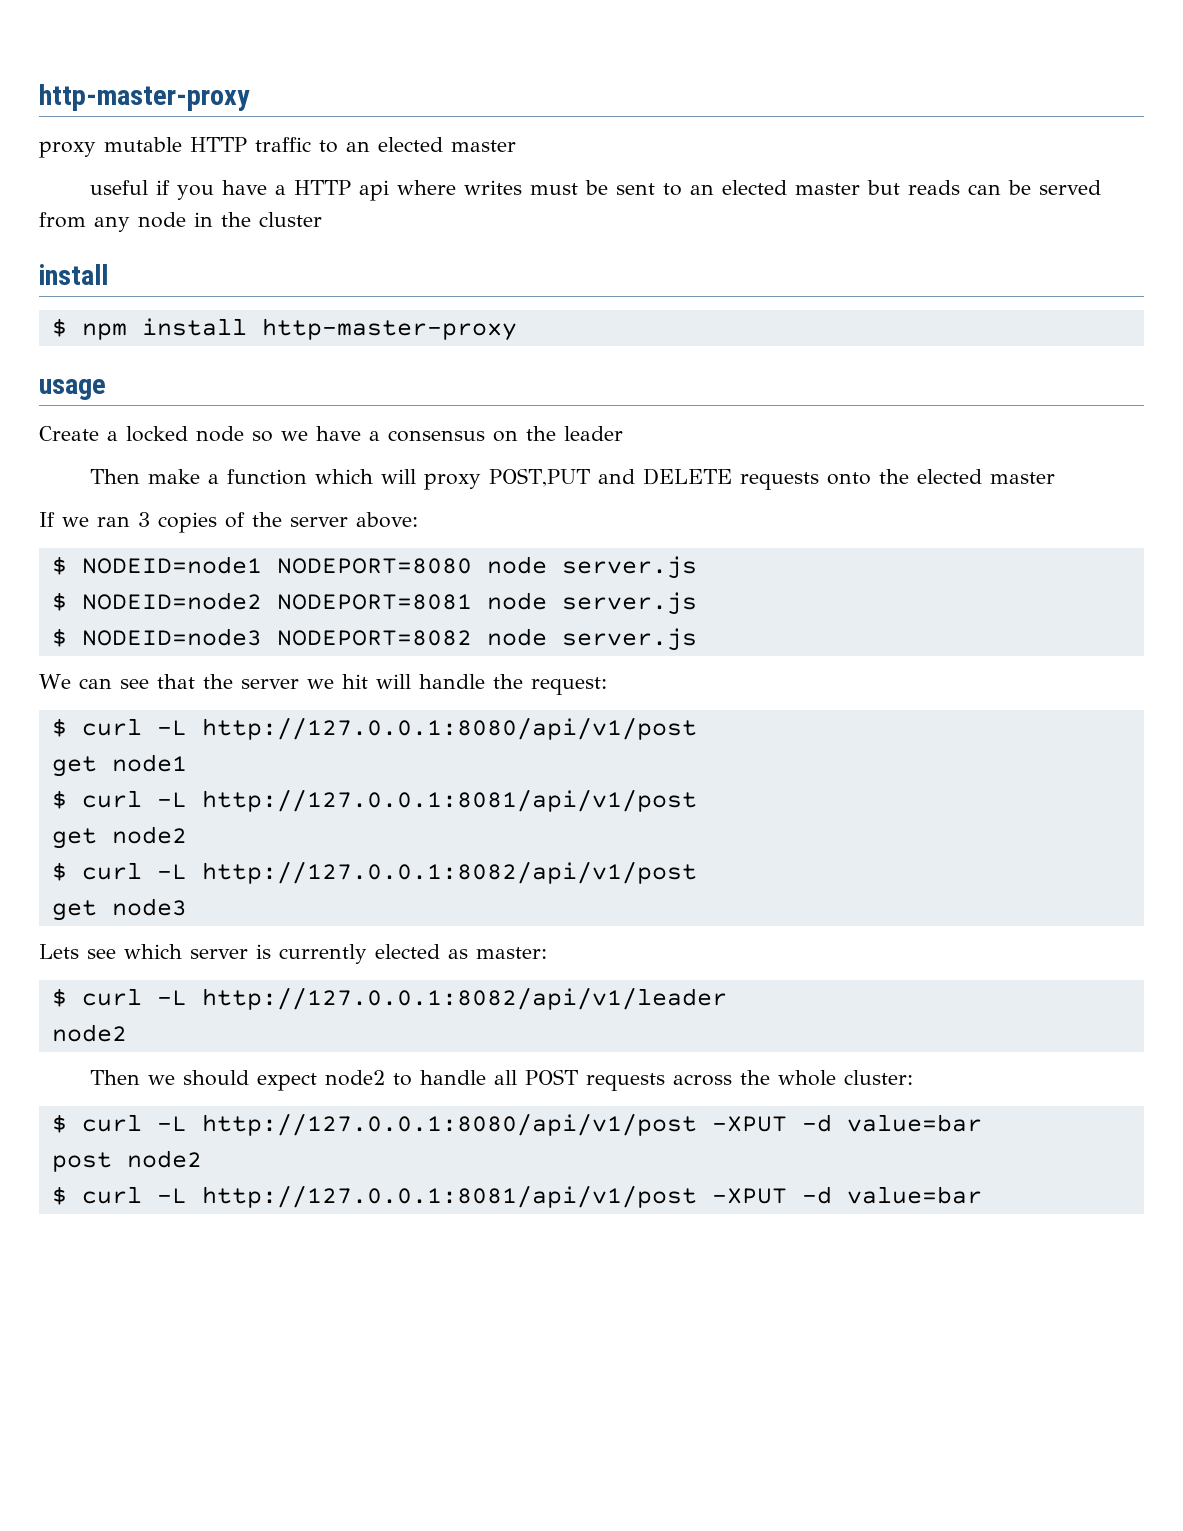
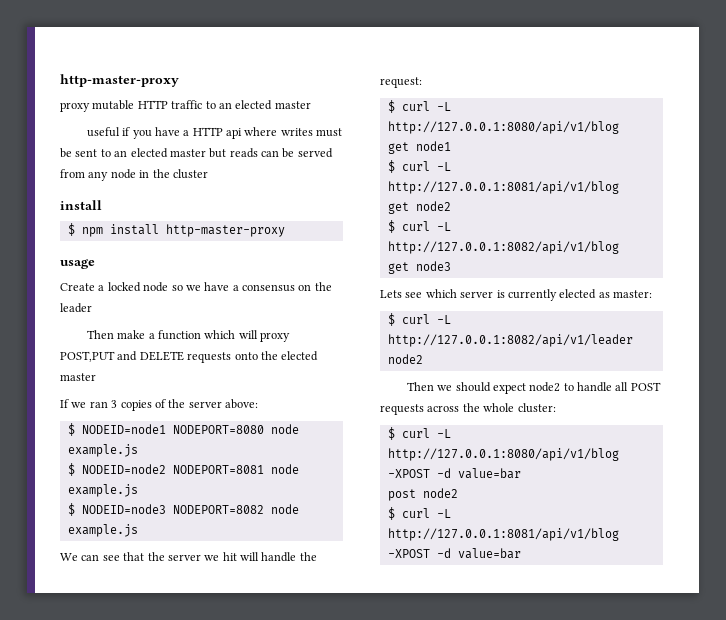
[561,556,697,579] server.js -> [67,444,138,457] example.js
[561,592,697,615] server.js -> [67,484,138,497] example.js
[561,628,697,651] server.js -> [67,524,138,537] example.js
[201,717,697,740] http://127.0.0.1:8080/api/v1/post -> [387,121,619,134] http://127.0.0.1:8080/api/v1/blog
[201,789,697,812] http://127.0.0.1:8081/api/v1/post -> [387,181,619,194] http://127.0.0.1:8081/api/v1/blog
[201,861,697,884] http://127.0.0.1:8082/api/v1/post -> [387,241,619,254] http://127.0.0.1:8082/api/v1/blog
[201,1113,787,1136] http://127.0.0.1:8080/api/v1/post -XPUT -> [387,448,619,461] [387,469,430,478] http://127.0.0.1:8080/api/v1/blog -XPOST
[201,1185,787,1208] http://127.0.0.1:8081/api/v1/post -XPUT -> [387,528,619,541] [387,549,430,558] http://127.0.0.1:8081/api/v1/blog -XPOST

